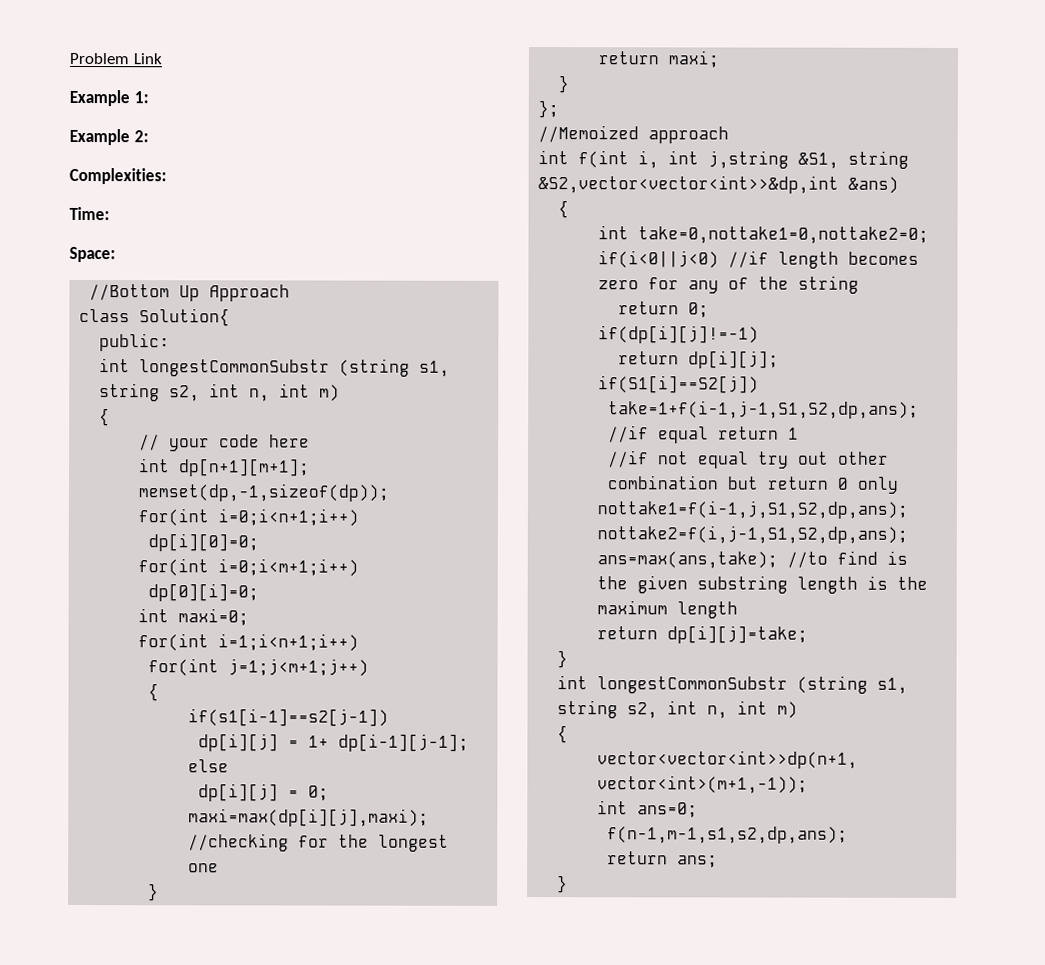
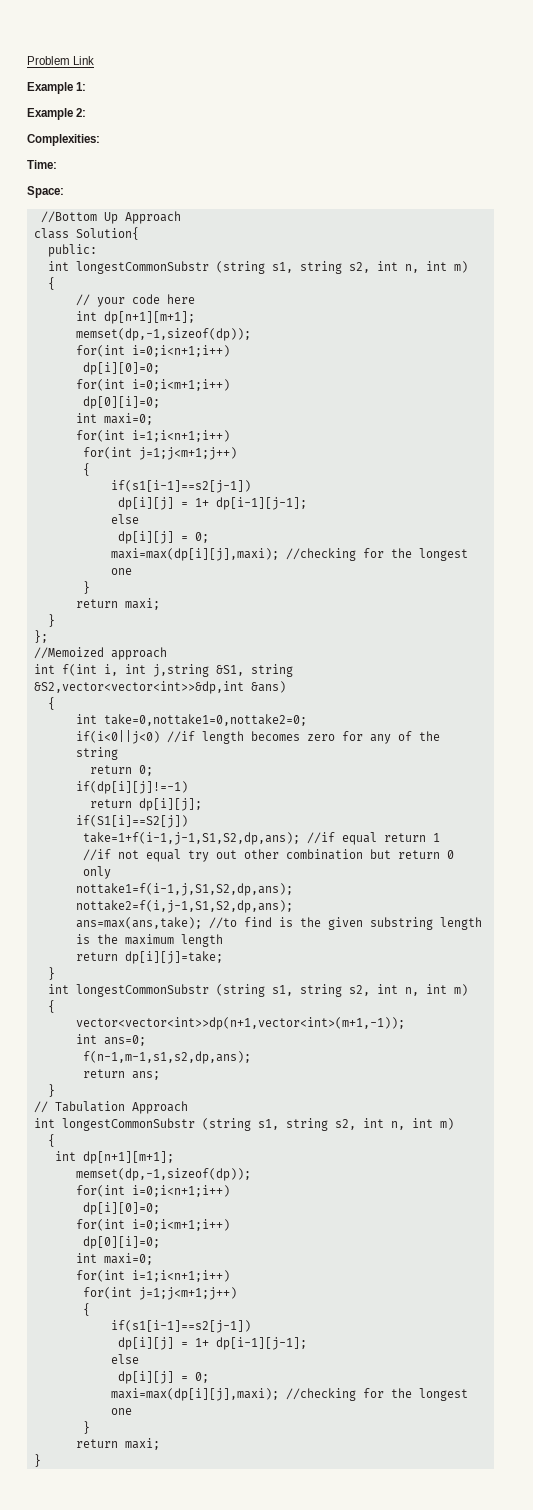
(569, 884) none -> [33,1101,188,1114] [33,1118,454,1131] [47,1134,55,1147] [54,1151,174,1164] [75,1168,251,1181] [75,1185,230,1197] [82,1202,160,1215] [75,1219,230,1231] [82,1236,160,1249] [75,1253,153,1265] [75,1270,230,1282] [82,1287,237,1300] [82,1303,90,1316] [110,1320,251,1333] [117,1337,307,1350] [110,1354,139,1364] [117,1371,209,1384] [110,1388,468,1401] [110,1408,132,1415] [82,1421,90,1434] [75,1438,160,1450] [33,1454,41,1467] // // Tabulation Approach // int longestCommonSubstr (string s1, string s2, int n, int m) // { // int dp[n+1][m+1]; // memset(dp,-1,sizeof(dp)); // for(int i=0;i<n+1;i++) // dp[i][0]=0; // for(int i=0;i<m+1;i++) // dp[0][i]=0; // int maxi=0; // for(int i=1;i<n+1;i++) // for(int j=1;j<m+1;j++) // { // if(s1[i-1]==s2[j-1]) // dp[i][j] = 1+ dp[i-1][j-1]; // else // dp[i][j] = 0; // maxi=max(dp[i][j],maxi); //checking for the longest one // } // return maxi; // }

